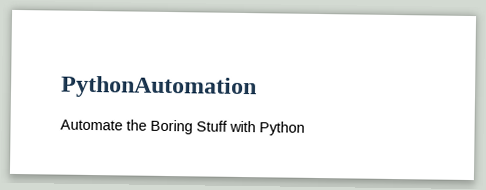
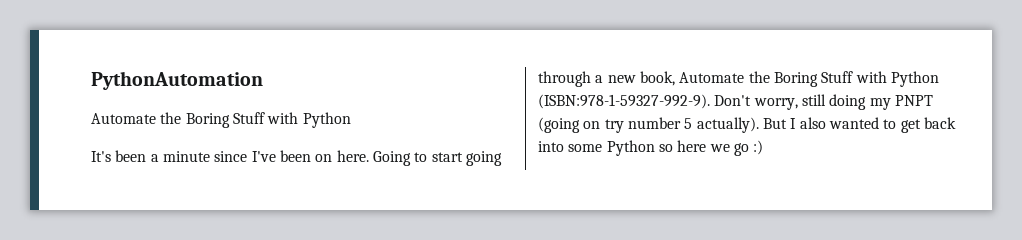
(305, 128) none -> [91,150,502,166] [538,71,939,87] [538,94,933,110] [538,117,956,133] [538,140,764,156] // It's been a minute since I've been on here. Going to start going through a new book, Automate the Boring Stuff with Python (ISBN:978-1-59327-992-9). Don't worry, still doing my PNPT (going on try number 5 actually). But I also wanted to get back into some Python so here we go :)

